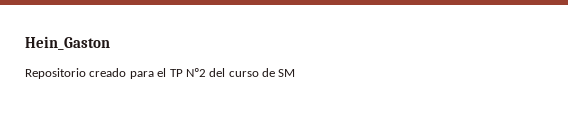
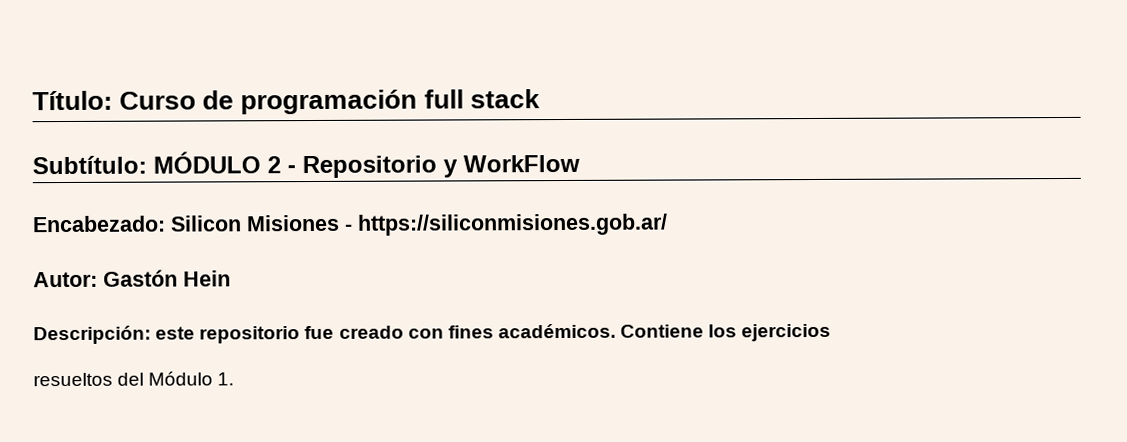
[25,36,110,50] [25,68,296,79] Hein_Gaston // Repositorio creado para el TP Nº2 del curso de SM -> [32,89,540,115] [32,151,580,179] [32,213,668,236] [33,269,231,288] [33,323,832,345] [33,371,235,387] Título: Curso de programación full stack // Subtítulo: MÓDULO 2 - Repositorio y WorkFlow // Encabezado: Silicon Misiones - https://siliconmisiones.gob.ar/ // Autor: Gastón Hein // Descripción: este repositorio fue creado con fines académicos. Contiene los ejercicios // resueltos del Módulo 1.

